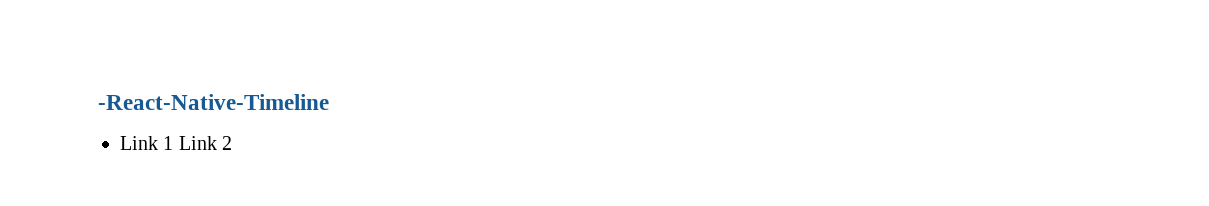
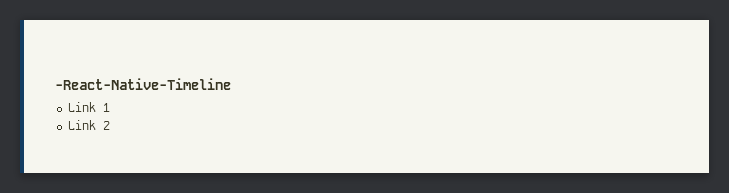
(174, 143) none -> (110, 107) //

